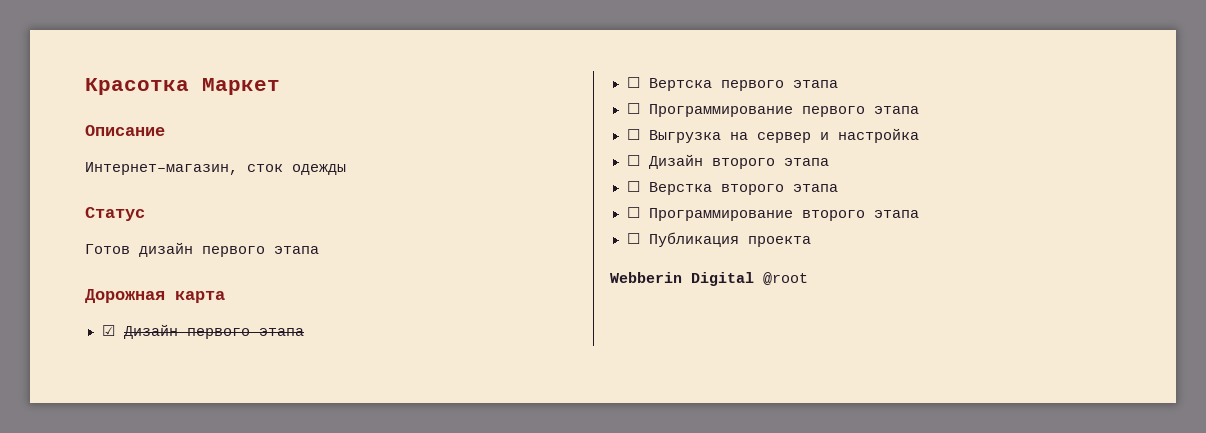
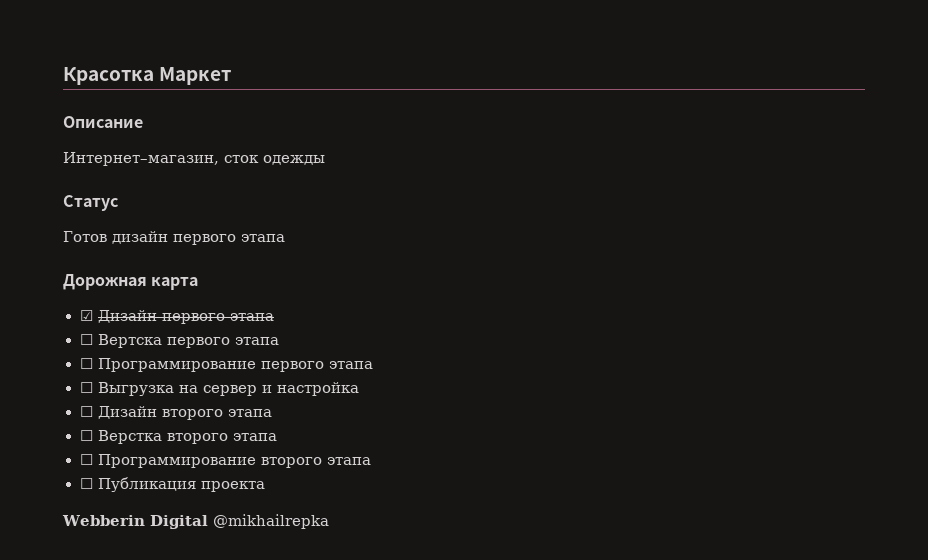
[763,272,808,285] @root -> [212,514,329,529] @mikhailrepka

